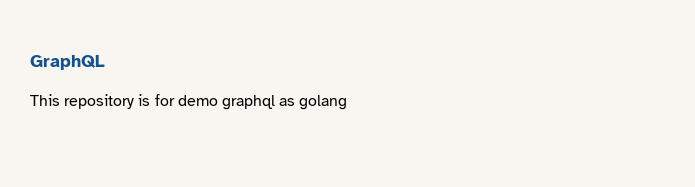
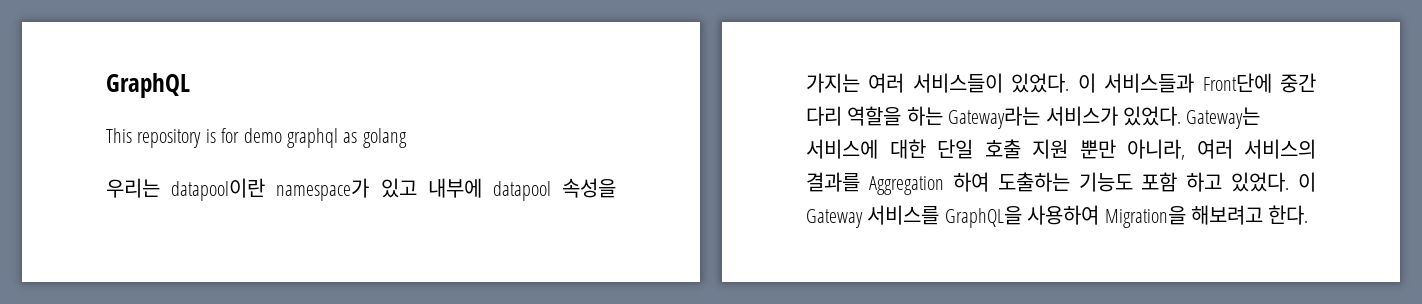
(348, 102) none -> [106,178,617,201] [806,73,1316,93] [806,106,1261,129] [806,139,1316,160] [806,172,1316,195] [806,205,1309,228] // 우리는 datapool이란 namespace가 있고 내부에 datapool 속성을 가지는 여러 서비스들이 있었다. 이 서비스들과 Front단에 중간 다리 역할을 하는 Gateway라는 서비스가 있었다. Gateway는 서비스에 대한 단일 호출 지원 뿐만 아니라, 여러 서비스의 결과를 Aggregation 하여 도출하는 기능도 포함 하고 있었다. 이 Gateway 서비스를 GraphQL을 사용하여 Migration을 해보려고 한다.

